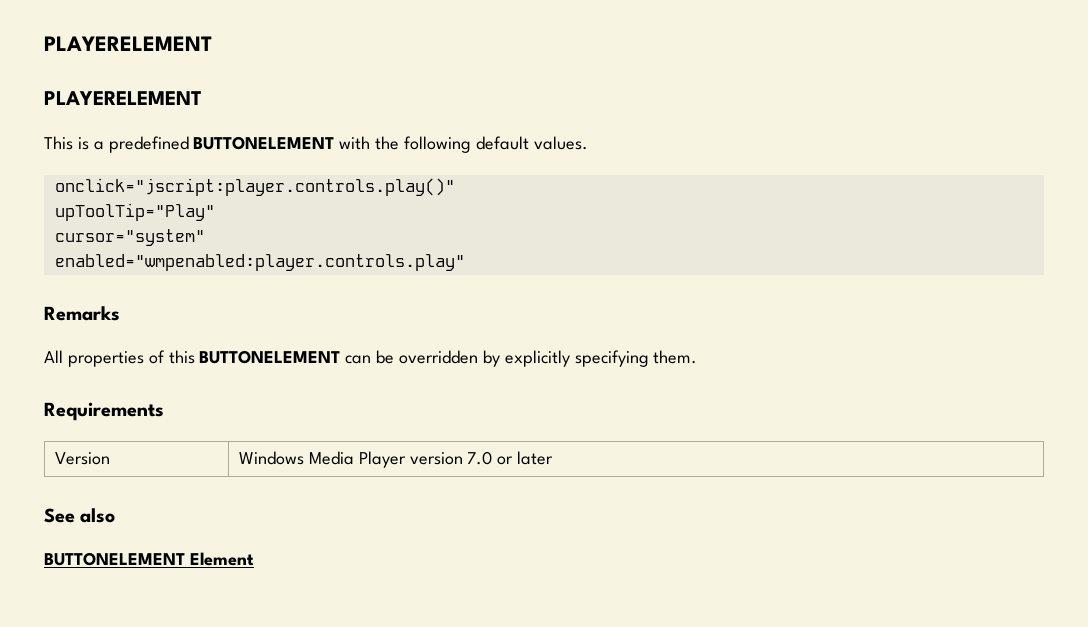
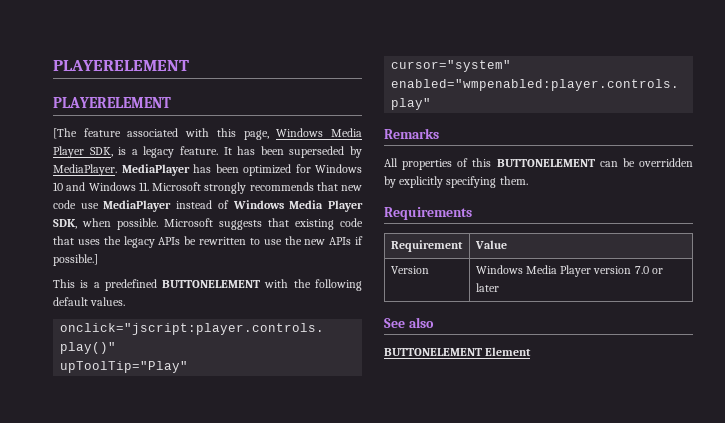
(202, 98) none -> [53,128,363,140] [53,146,362,158] [53,164,362,176] [53,182,362,194] [53,200,364,212] [53,218,363,230] [53,236,363,248] [53,254,98,266] // [The feature associated with this page, Windows Media Player SDK, is a legacy feature. It has been superseded by MediaPlayer. MediaPlayer has been optimized for Windows 10 and Windows 11. Microsoft strongly recommends that new code use MediaPlayer instead of Windows Media Player SDK, when possible. Microsoft suggests that existing code that uses the legacy APIs be rewritten to use the new APIs if possible.]
(164, 411) none -> [390,240,463,252] [474,240,507,249] // Requirement | Value

